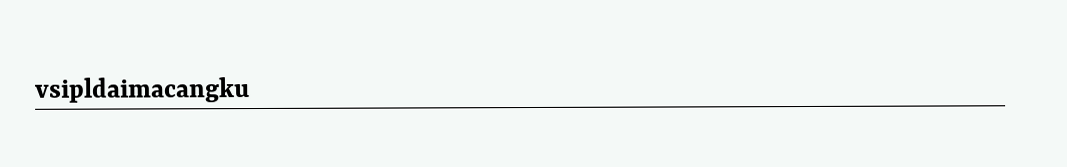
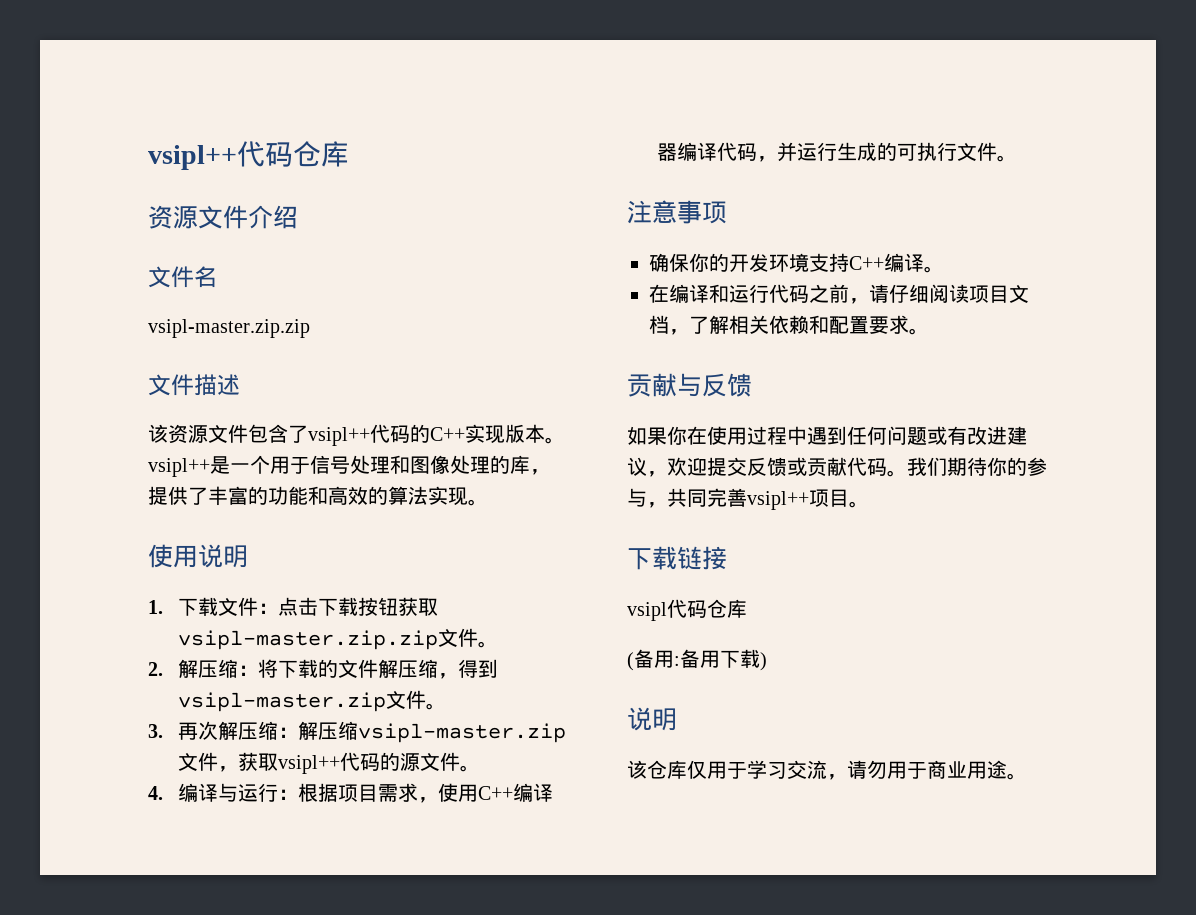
[34,77,250,103] vsipldaimacangku -> [148,141,349,170] [148,205,298,229] [148,266,217,288] [148,319,310,338] [148,374,240,396] [148,424,565,446] [148,455,550,477] [148,486,488,506] [148,544,248,568] [148,597,439,616] [178,628,499,650] [148,659,499,679] [178,690,447,712] [148,721,567,743] [178,752,481,774] [148,783,554,803] [657,142,1018,162] [627,200,727,224] [649,253,944,273] [649,284,1029,304] [649,315,929,335] [627,373,752,397] [627,426,1027,445] [627,457,1047,477] [627,488,869,510] [627,546,727,570] [627,599,747,621] [627,649,767,671] [627,707,677,731] [627,760,1027,780] vsipl++代码仓库 // 资源文件介绍 // 文件名 // vsipl-master.zip.zip // 文件描述 // 该资源文件包含了vsipl++代码的C++实现版本。vsipl++是一个用于信号处理和图像处理的库，提供了丰富的功能和高效的算法实现。 // 使用说明 // 1.下载文件：点击下载按钮获取vsipl-master.zip.zip文件。 // 2.解压缩：将下载的文件解压缩，得到vsipl-master.zip文件。 // 3.再次解压缩：解压缩vsipl-master.zip文件，获取vsipl++代码的源文件。 // 4.编译与运行：根据项目需求，使用C++编译器编译代码，并运行生成的可执行文件。 // 注意事项 // 确保你的开发环境支持C++编译。 // 在编译和运行代码之前，请仔细阅读项目文档，了解相关依赖和配置要求。 // 贡献与反馈 // 如果你在使用过程中遇到任何问题或有改进建议，欢迎提交反馈或贡献代码。我们期待你的参与，共同完善vsipl++项目。 // 下载链接 // vsipl代码仓库 // (备用:备用下载) // 说明 // 该仓库仅用于学习交流，请勿用于商业用途。

